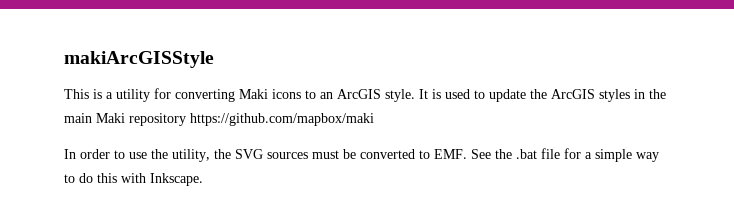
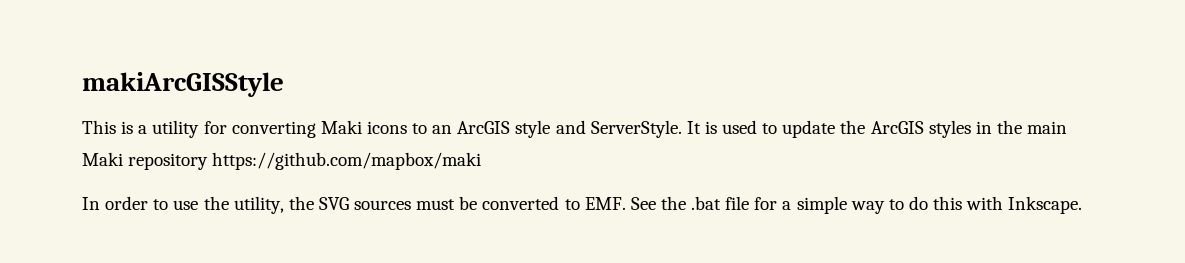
[385,89,415,102] style. -> [515,120,682,138] style and ServerStyle.

